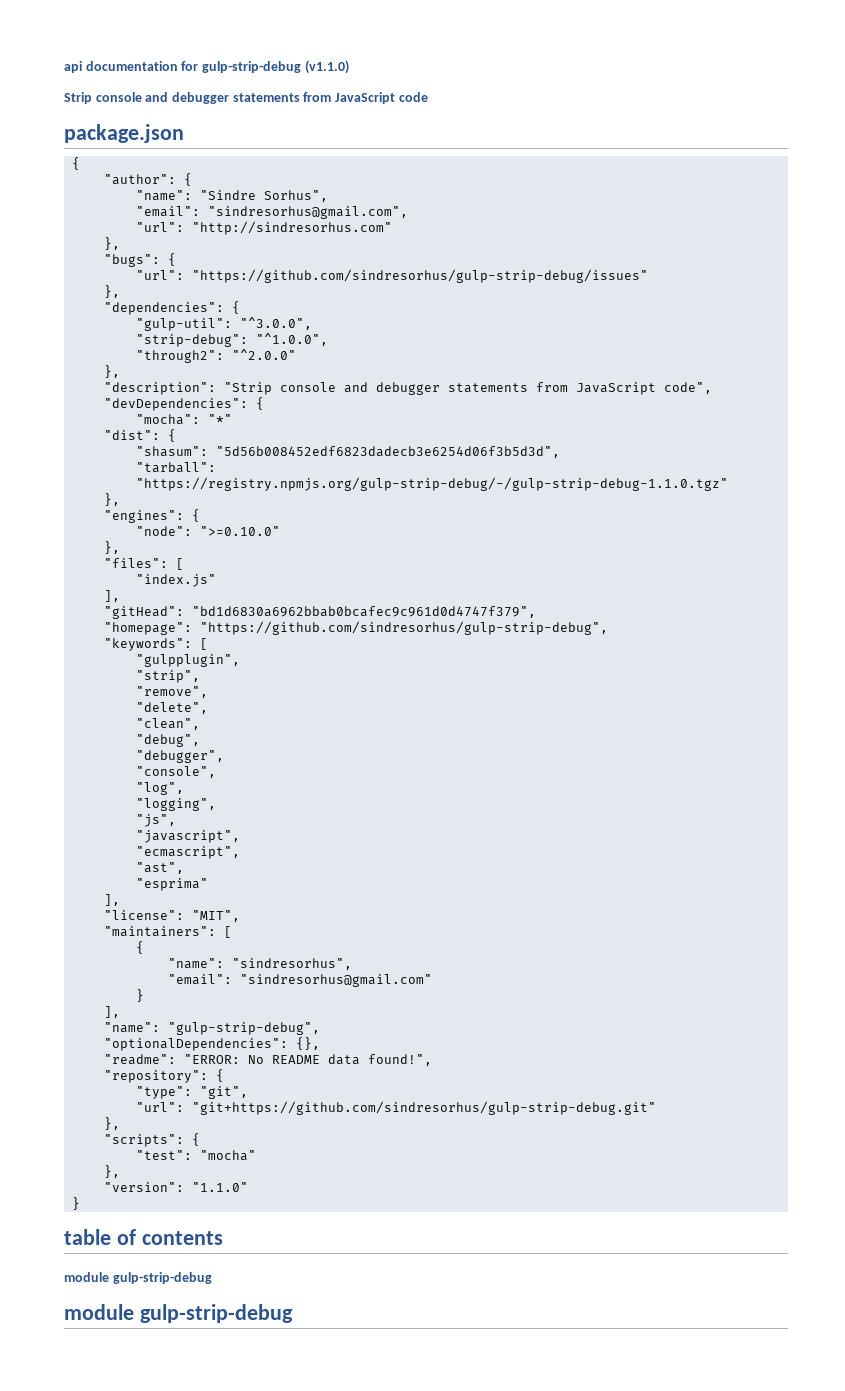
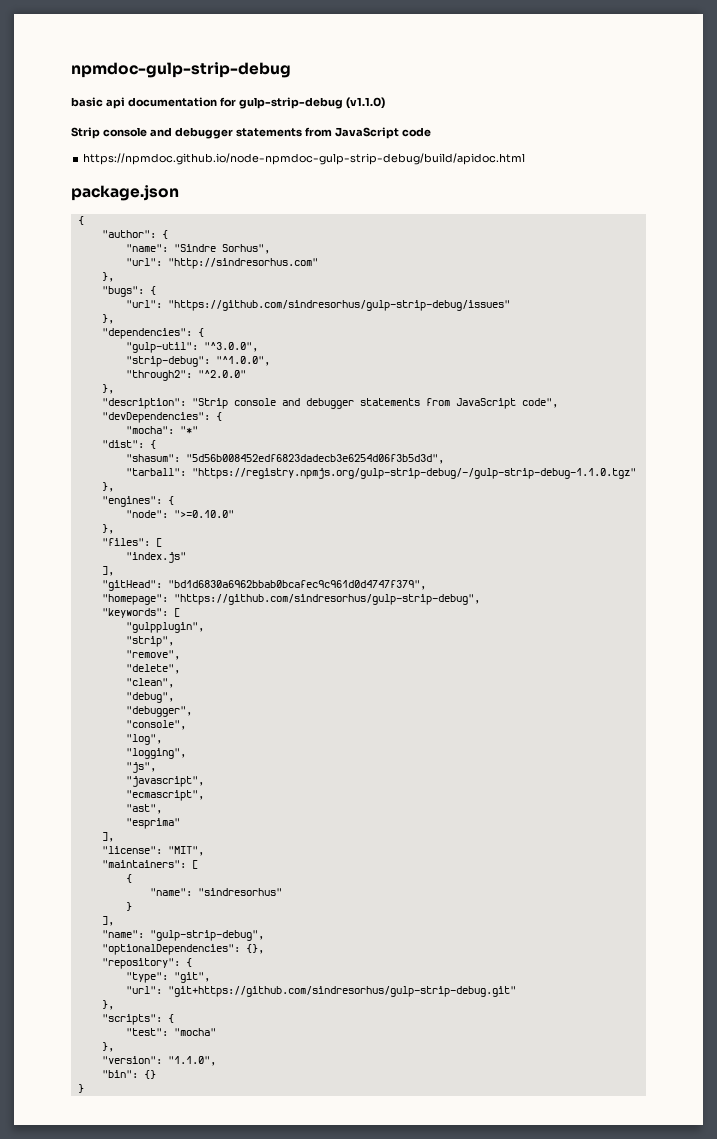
(64, 67) none -> [71,62,291,78] [71,97,103,107] npmdoc-gulp-strip-debug // basic
(428, 97) none -> [83,153,526,165] // https://npmdoc.github.io/node-npmdoc-gulp-strip-debug/build/apidoc.html
[136,206,409,219] // "email": "sindresorhus@gmail.com", -> (270, 249) none
[232,958,353,970] [168,974,433,987] "sindresorhus", // "email": "sindresorhus@gmail.com" -> [197,888,282,896] "sindresorhus"
[104,1054,433,1066] // "readme": "ERROR: No README data found!", -> (264, 949) none
[192,1182,249,1192] [72,1197,81,1210] [64,1229,223,1245] [64,1272,212,1284] [64,1304,293,1323] "1.1.0" // } // table of contents // module gulp-strip-debug // module gulp-strip-debug -> [167,1056,216,1066] [101,1070,156,1079] [77,1084,84,1093] "1.1.0", // "bin": {} // }

